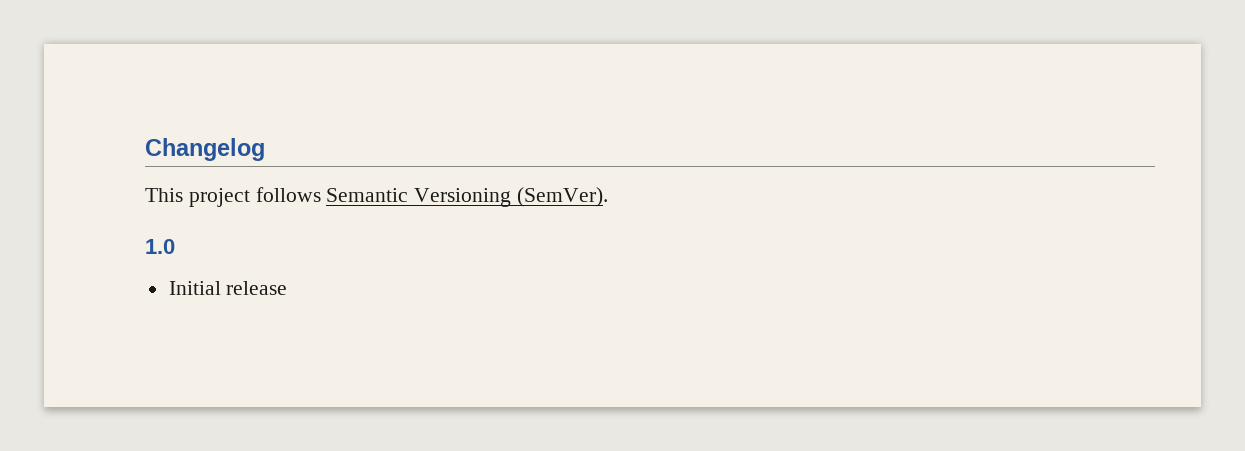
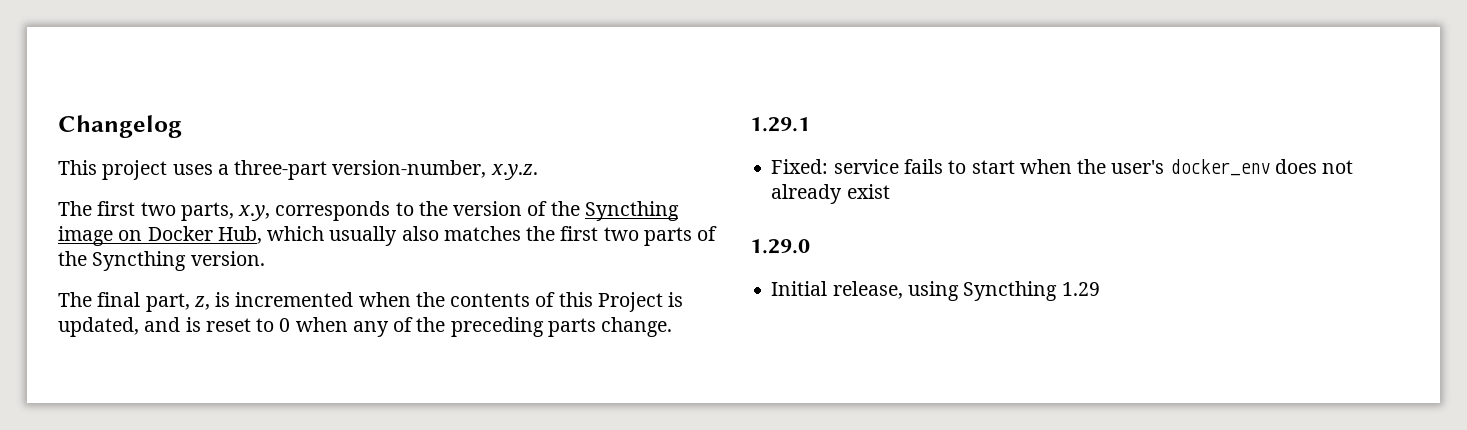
[255,187,609,207] [145,239,175,254] [168,281,288,295] follows Semantic Versioning (SemVer). // 1.0 // Initial release -> [172,160,538,180] [58,201,679,221] [58,226,718,246] [58,251,265,271] [58,292,684,312] [58,317,673,337] [750,117,810,132] [771,159,1354,176] [771,184,890,204] [750,239,810,254] [771,281,1100,301] uses a three-part version-number, x.y.z. // The first two parts, x.y, corresponds to the version of the Syncthing image on Docker Hub, which usually also matches the first two parts of the Syncthing version. // The final part, z, is incremented when the contents of this Project is updated, and is reset to 0 when any of the preceding parts change. // 1.29.1 // Fixed: service fails to start when the user's docker_env does not already exist // 1.29.0 // Initial release, using Syncthing 1.29

